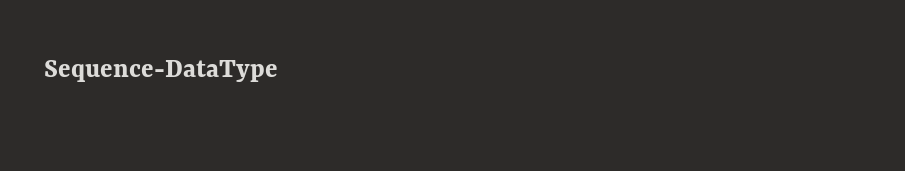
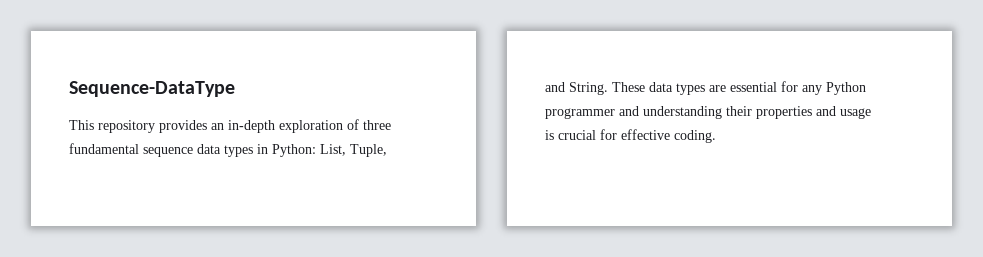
(278, 71) none -> [69,119,391,133] [69,143,387,157] [545,81,866,95] [545,106,871,119] [545,129,716,143] // This repository provides an in-depth exploration of three fundamental sequence data types in Python: List, Tuple, and String. These data types are essential for any Python programmer and understanding their properties and usage is crucial for effective coding.

